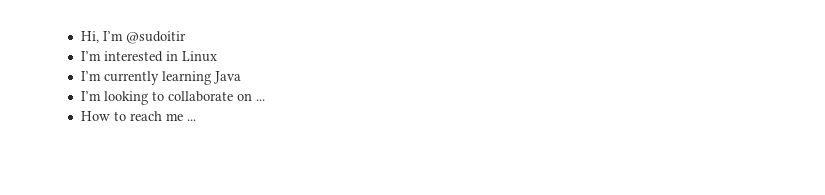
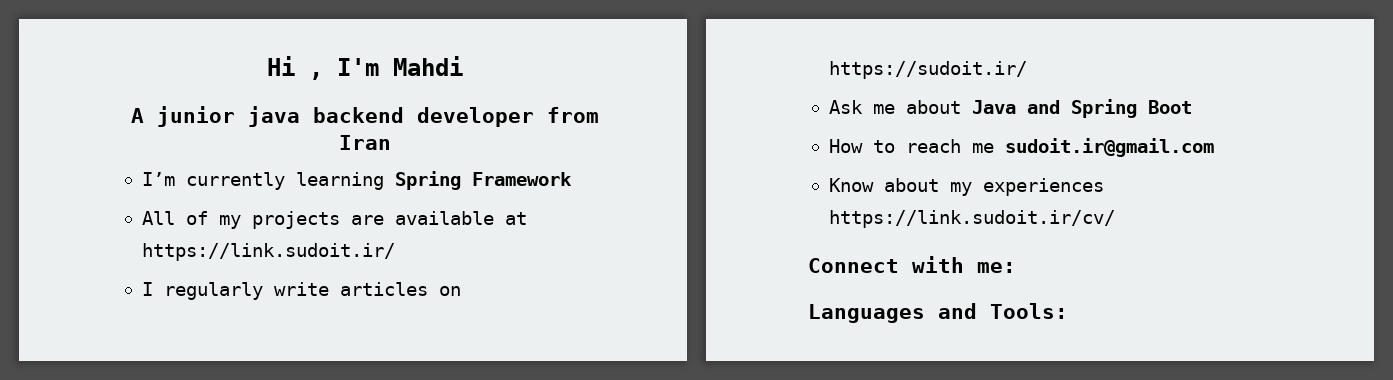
[80,31,186,44] [80,51,217,62] [80,71,241,85] [80,91,265,105] [80,111,196,121] Hi, I’m @sudoitir // I’m interested in Linux // I’m currently learning Java // I’m looking to collaborate on ... // How to reach me ... -> [267,56,463,80] [131,106,599,127] [339,135,391,150] [141,171,572,190] [141,211,527,229] [141,243,395,261] [141,282,461,300] [828,61,1027,79] [828,99,1192,118] [828,138,1214,157] [828,178,1104,196] [828,210,1115,228] [808,256,1016,273] [808,303,1068,323] Hi , I'm Mahdi // A junior java backend developer from Iran // I’m currently learning Spring Framework // All of my projects are available at https://link.sudoit.ir/ // I regularly write articles on https://sudoit.ir/ // Ask me about Java and Spring Boot // How to reach me sudoit.ir@gmail.com // Know about my experiences https://link.sudoit.ir/cv/ // Connect with me: // Languages and Tools:

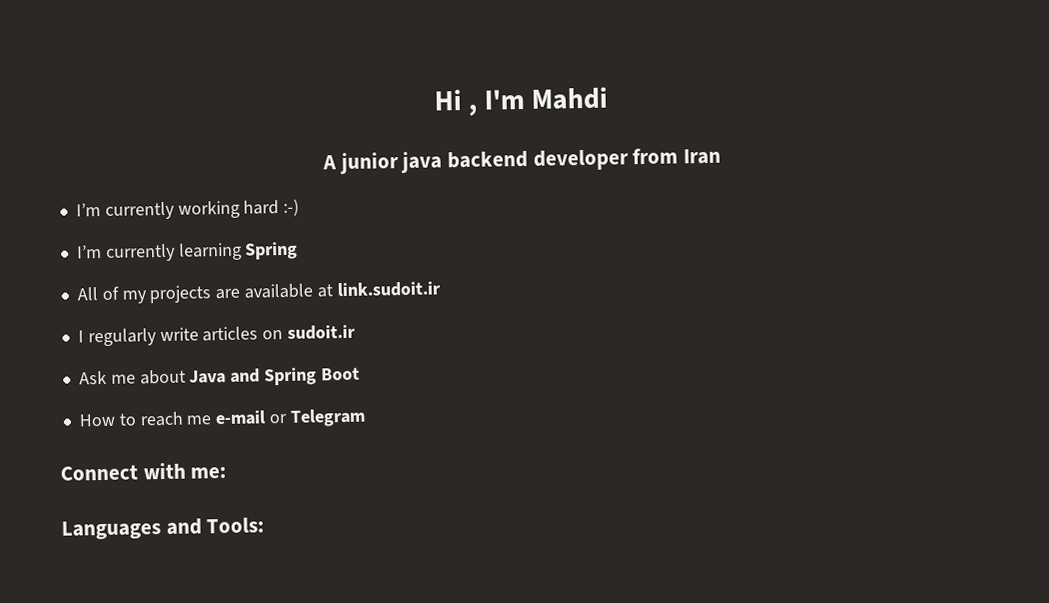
(391, 142) none -> [75,198,300,220] // I’m currently working hard :-)
[471,172,572,186] Framework -> (299, 250) none
[141,243,395,261] https://link.sudoit.ir/ -> [336,281,441,298] link.sudoit.ir
[828,61,1027,79] https://sudoit.ir/ -> [287,324,357,340] sudoit.ir
[1004,138,1214,157] [828,178,1104,196] [828,210,1115,228] sudoit.ir@gmail.com // Know about my experiences https://link.sudoit.ir/cv/ -> [215,408,366,427] e-mail or Telegram

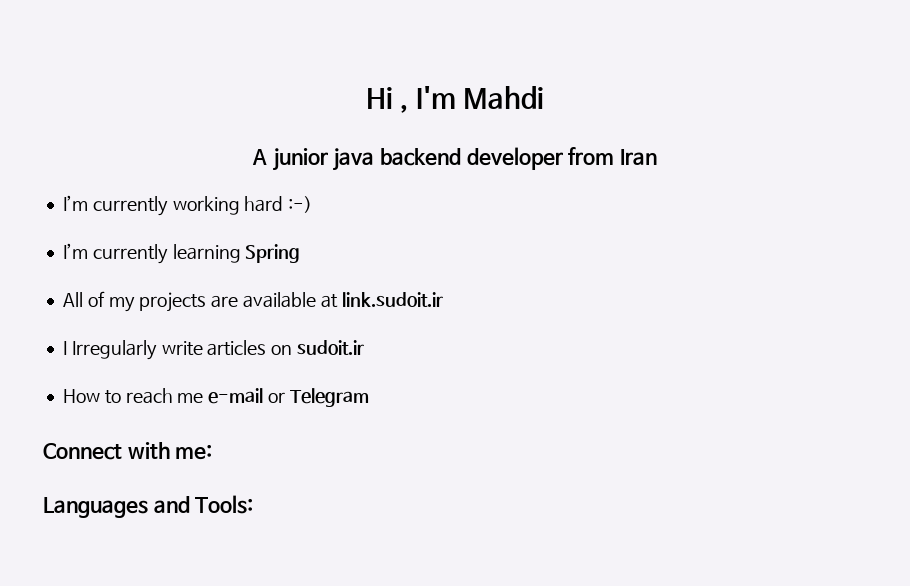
[87,328,157,347] regularly -> [71,340,157,360] Irregularly
[78,367,360,386] // Ask me about Java and Spring Boot -> (365, 347) none

